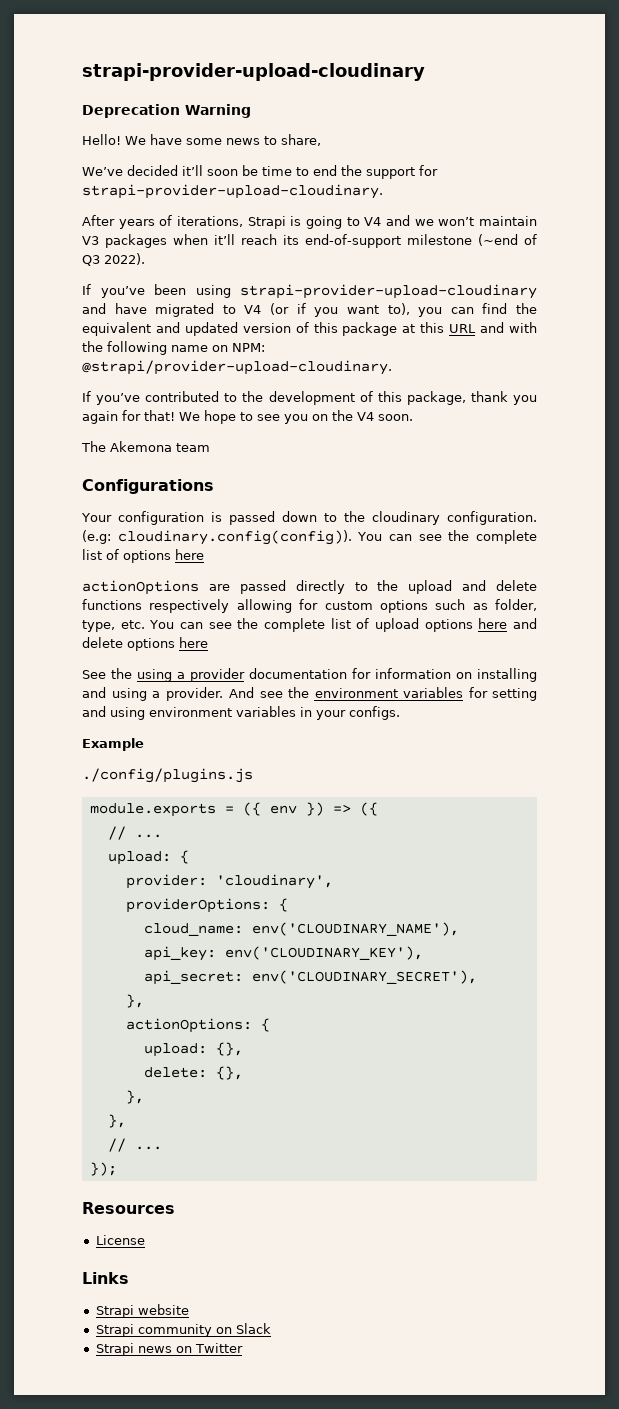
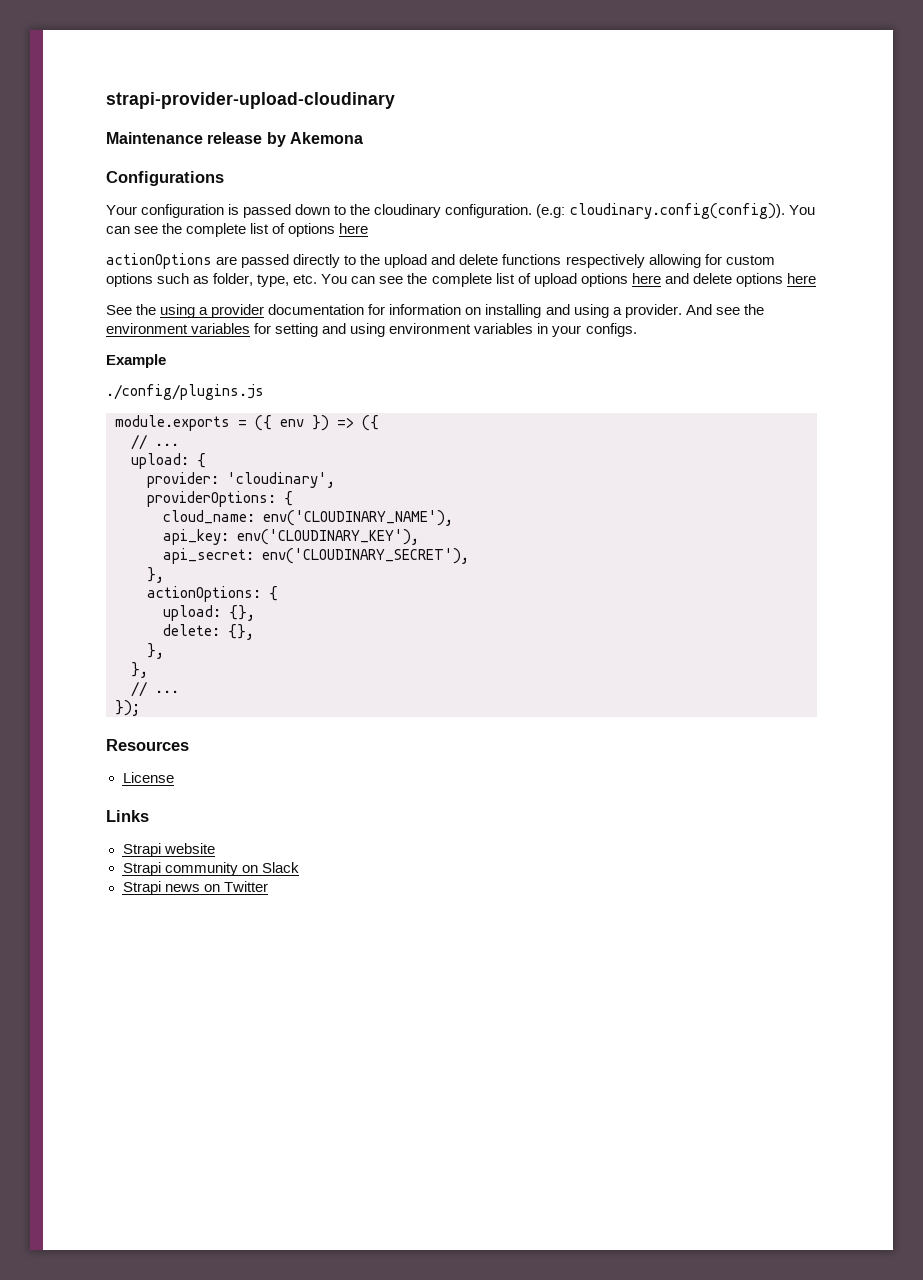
[82,104,251,118] [82,134,321,146] [82,165,438,179] [82,184,383,199] [82,215,538,229] [82,234,537,248] [82,253,145,266] [82,284,537,299] [82,303,538,317] [82,322,538,336] [82,341,265,355] [82,360,392,375] [82,391,538,405] [82,410,413,424] [81,441,106,452] Deprecation Warning // Hello! We have some news to share, // We’ve decided it’ll soon be time to end the support for strapi-provider-upload-cloudinary. // After years of iterations, Strapi is going to V4 and we won’t maintain V3 packages when it’ll reach its end-of-support milestone (~end of Q3 2022). // If you’ve been using strapi-provider-upload-cloudinary and have migrated to V4 (or if you want to), you can find the equivalent and updated version of this package at this URL and with the following name on NPM: @strapi/provider-upload-cloudinary. // If you’ve contributed to the development of this package, thank you again for that! We hope to see you on the V4 soon. // The -> [106,132,286,147] Maintenance release by
[176,443,210,452] team -> (363, 138) none

